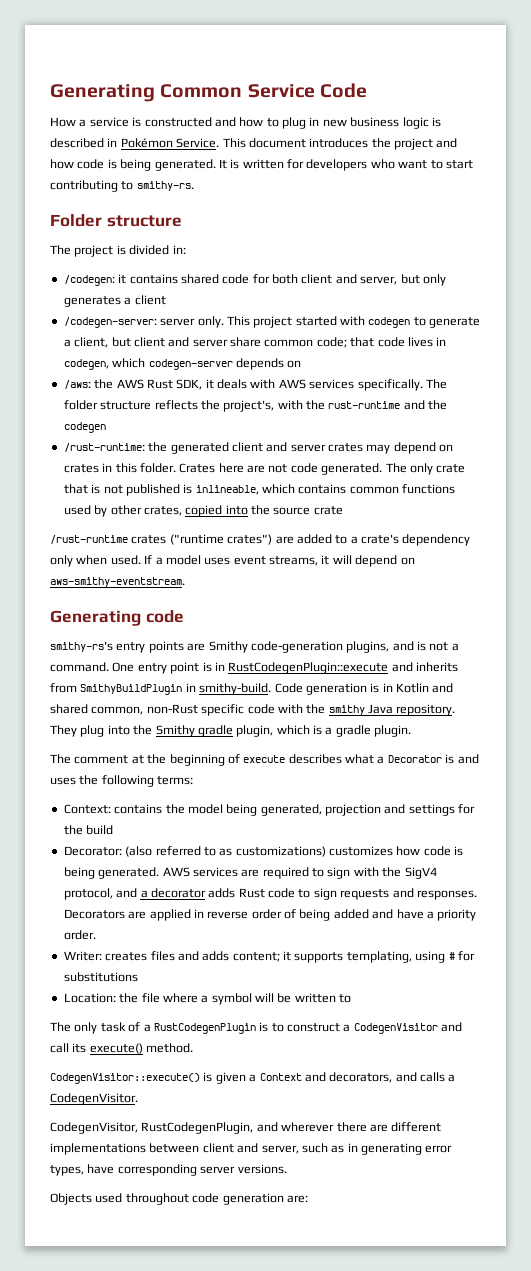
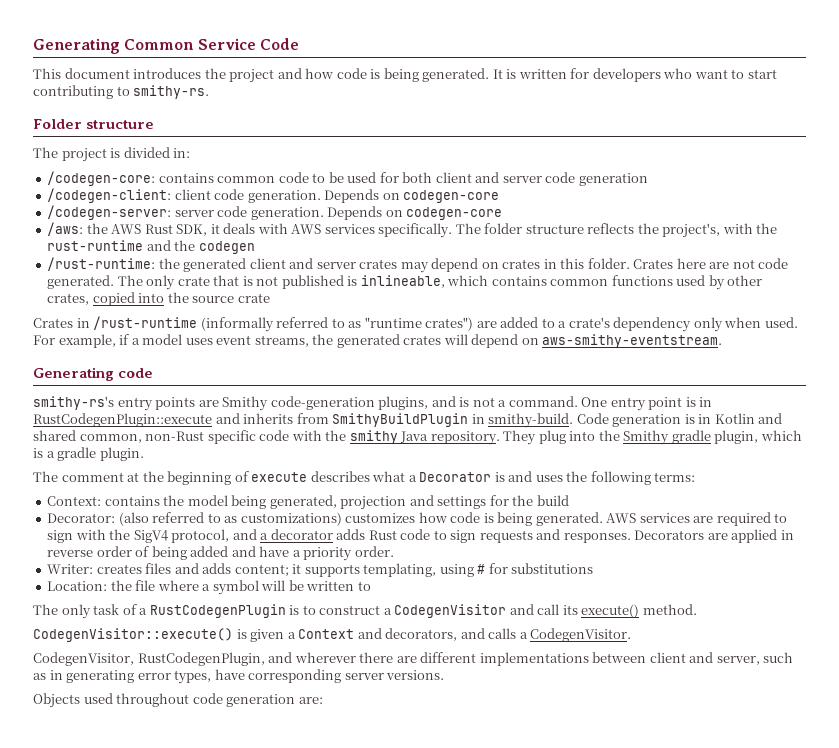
[50,117,441,129] [50,138,220,148] How a service is constructed and how to plug in new business logic is described in Pokémon Service. -> (299, 44) none
[63,274,446,286] [63,295,166,307] [63,316,481,328] [63,337,447,348] [63,358,302,370] /codegen: it contains shared code for both client and server, but only generates a client // /codegen-server: server only. This project started with codegen to generate a client, but client and server share common code; that code lives in codegen, which codegen-server depends on -> [47,171,648,186] [47,188,500,203] [47,205,503,220] /codegen-core: contains common code to be used for both client and server code generation // /codegen-client: client code generation. Depends on codegen-core // /codegen-server: server code generation. Depends on codegen-core
[50,534,224,545] /rust-runtime crates ("runtime -> [33,316,422,332] Crates in /rust-runtime (informally referred to as "runtime
[144,555,153,564] If -> [33,334,130,348] For example, if
[321,555,330,565] it -> [312,334,442,348] the generated crates

